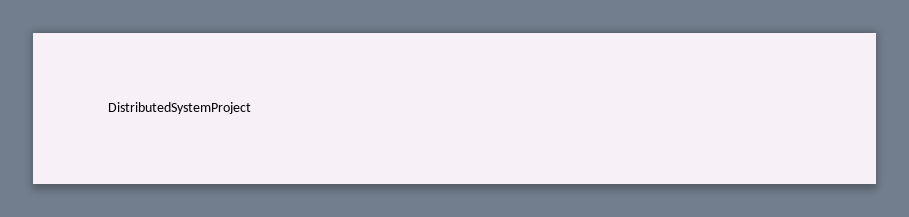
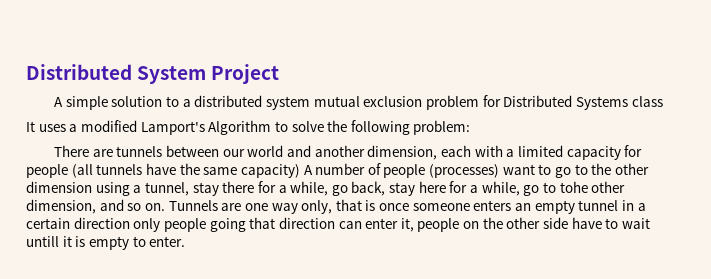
[108,102,251,114] DistributedSystemProject -> [26,64,280,84] [54,95,663,110] [26,120,471,135] [54,145,643,160] [26,163,649,178] [26,181,626,196] [26,199,646,214] [26,217,650,232] [26,236,186,250] Distributed System Project // A simple solution to a distributed system mutual exclusion problem for Distributed Systems class // It uses a modified Lamport's Algorithm to solve the following problem: // There are tunnels between our world and another dimension, each with a limited capacity for people (all tunnels have the same capacity) A number of people (processes) want to go to the other dimension using a tunnel, stay there for a while, go back, stay here for a while, go to tohe other dimension, and so on. Tunnels are one way only, that is once someone enters an empty tunnel in a certain direction only people going that direction can enter it, people on the other side have to wait untill it is empty to enter.

